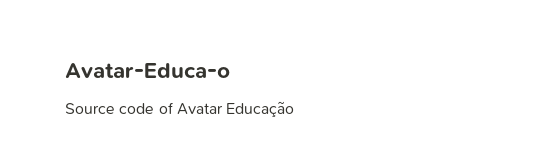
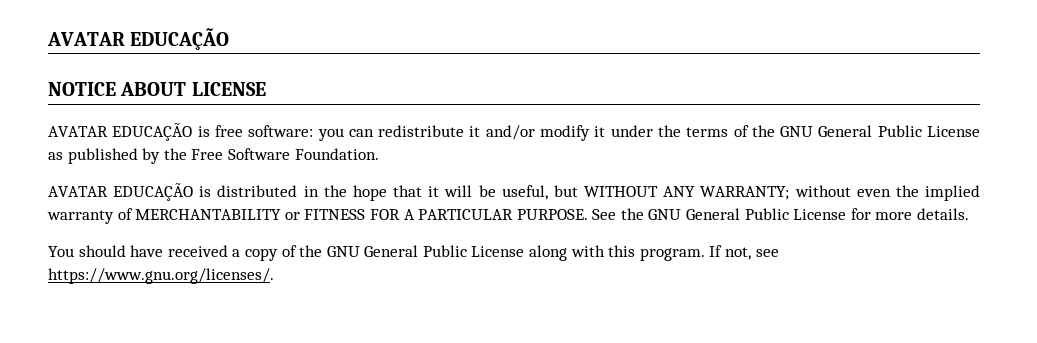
[65,63,230,78] [65,101,295,117] Avatar-Educa-o // Source code of Avatar Educação -> [47,28,230,50] [48,82,266,96] [48,123,980,141] [48,148,379,164] [48,183,980,201] [47,208,970,224] [48,245,779,261] [48,268,274,284] AVATAR EDUCAÇÃO // NOTICE ABOUT LICENSE // AVATAR EDUCAÇÃO is free software: you can redistribute it and/or modify it under the terms of the GNU General Public License as published by the Free Software Foundation. // AVATAR EDUCAÇÃO is distributed in the hope that it will be useful, but WITHOUT ANY WARRANTY; without even the implied warranty of MERCHANTABILITY or FITNESS FOR A PARTICULAR PURPOSE. See the GNU General Public License for more details. // You should have received a copy of the GNU General Public License along with this program. If not, see https://www.gnu.org/licenses/.

